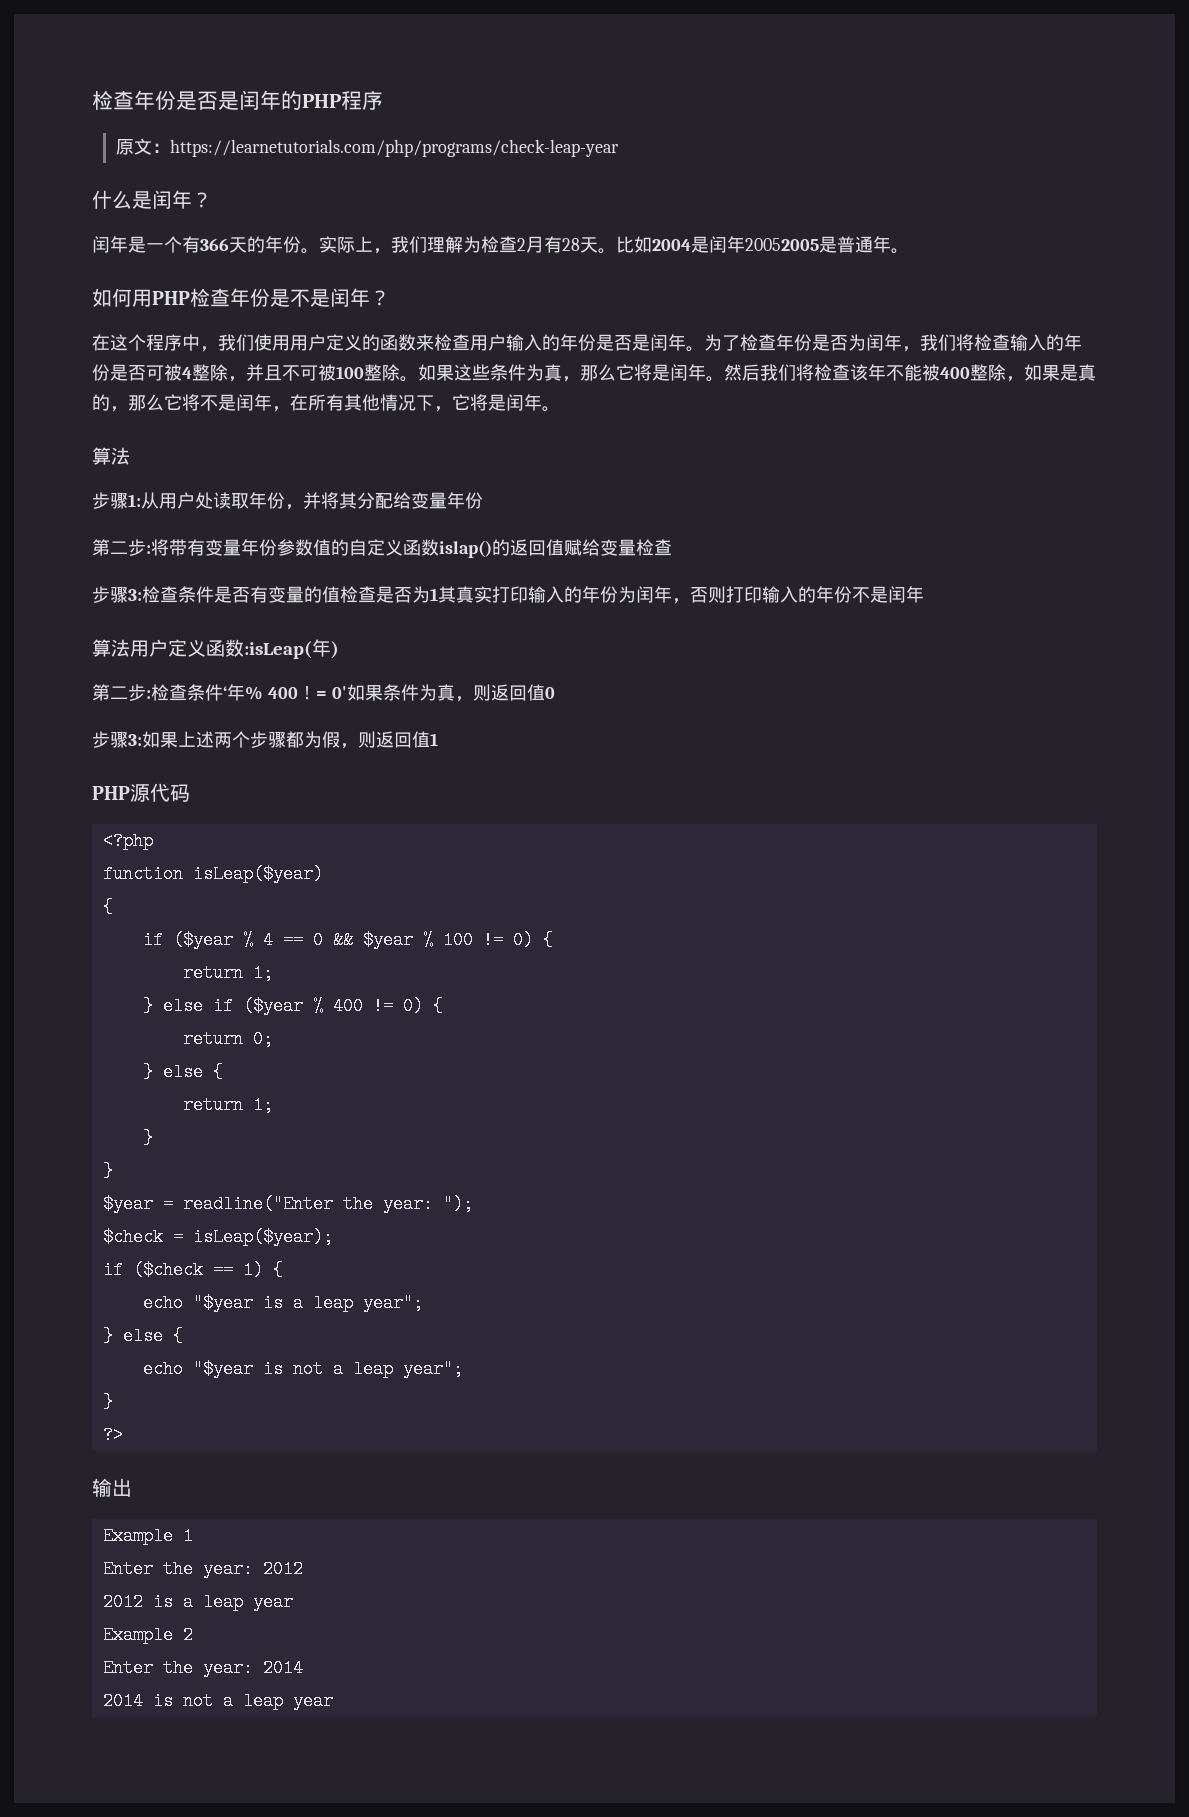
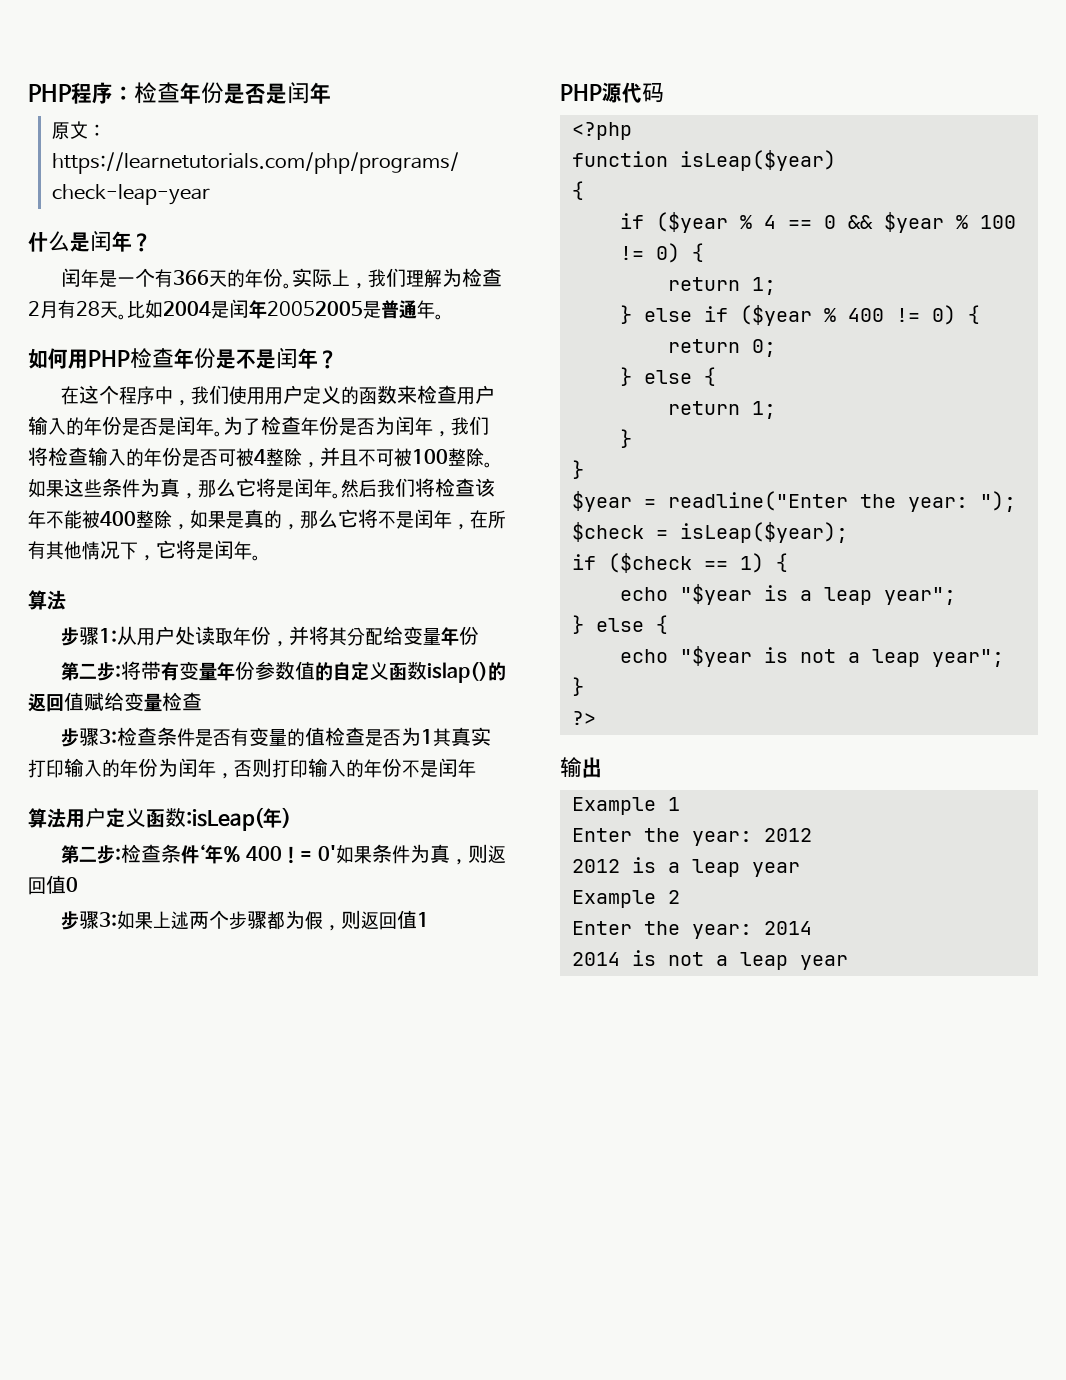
(92, 100) none -> [28,82,134,104] PHP程序：
[281,90,383,110] 的PHP程序 -> (331, 93) none

